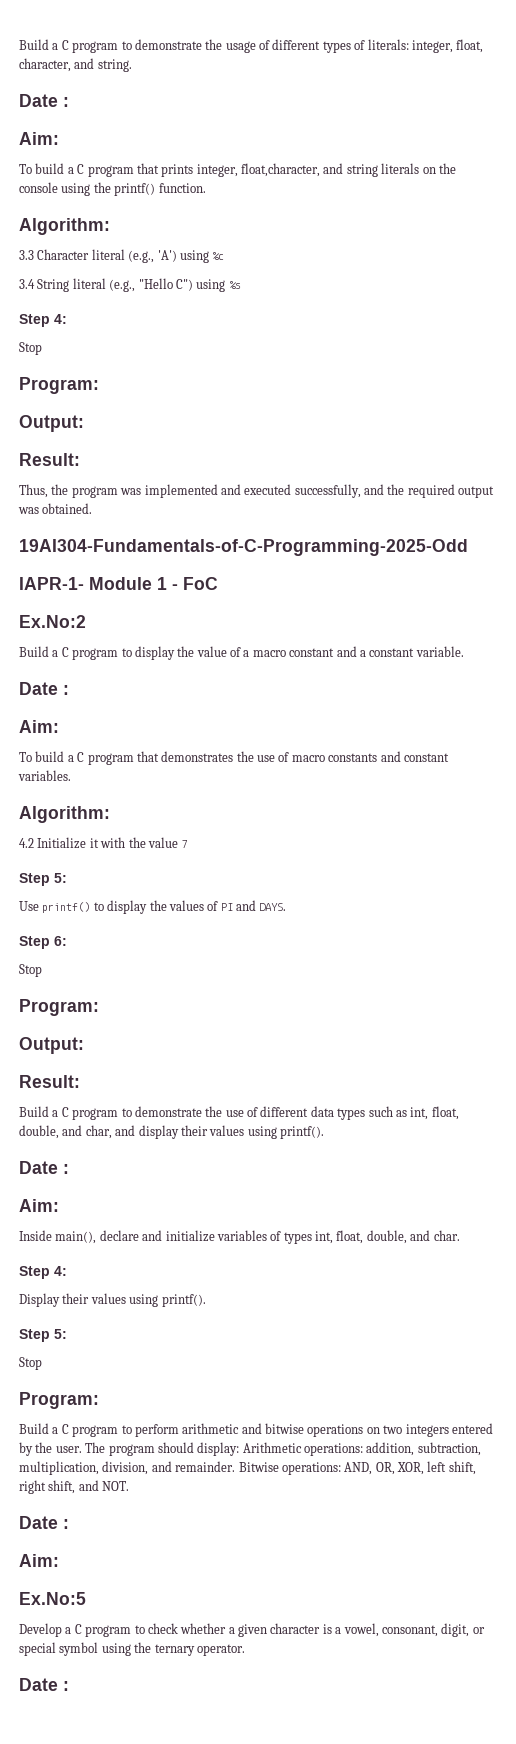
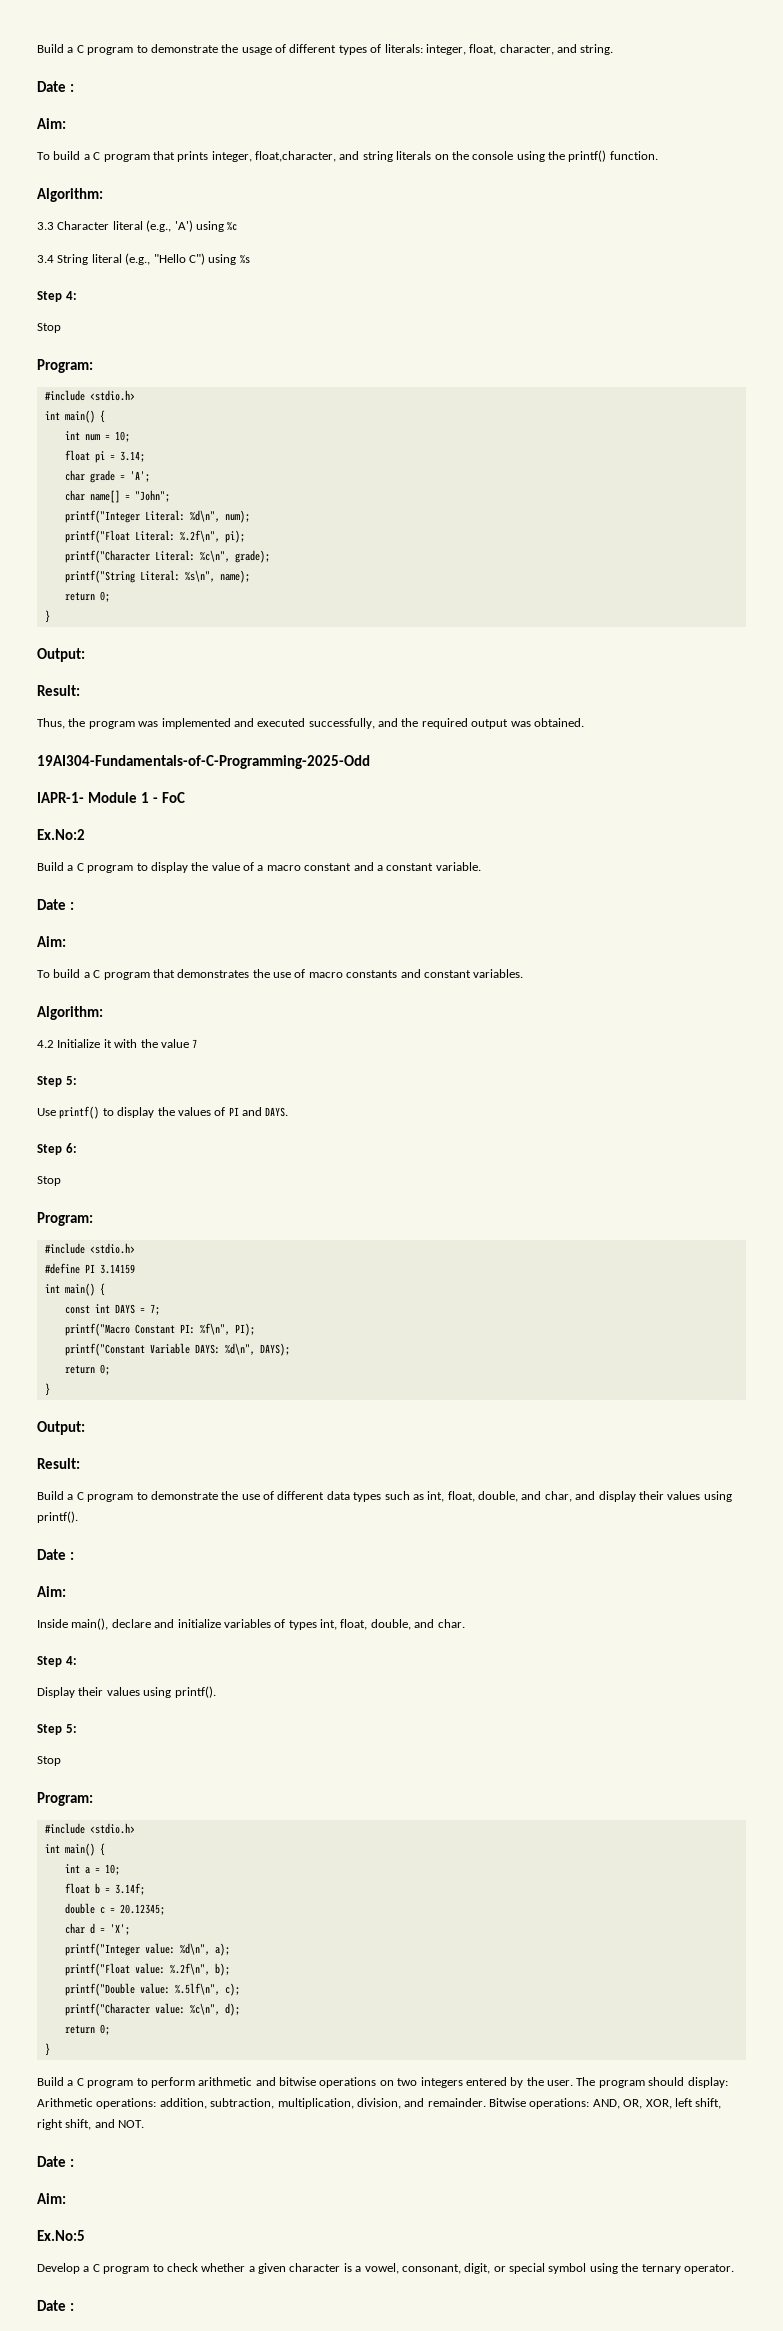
(99, 385) none -> [44,390,135,401] [44,410,105,423] [64,431,130,442] [64,450,145,463] [64,470,150,483] [64,490,170,503] [64,510,250,523] [64,530,245,543] [64,550,270,563] [64,570,250,583] [64,591,110,602] [44,610,50,623] // #include <stdio.h> // int main() { // int num = 10; // float pi = 3.14; // char grade = 'A'; // char name[] = "John"; // printf("Integer Literal: %d\n", num); // printf("Float Literal: %.2f\n", pi); // printf("Character Literal: %c\n", grade); // printf("String Literal: %s\n", name); // return 0; // }
(99, 1007) none -> [44,1243,135,1254] [44,1263,135,1274] [44,1283,105,1296] [64,1304,160,1315] [64,1323,255,1336] [64,1343,290,1356] [64,1364,110,1375] [44,1383,50,1396] // #include <stdio.h> // #define PI 3.14159 // int main() { // const int DAYS = 7; // printf("Macro Constant PI: %f\n", PI); // printf("Constant Variable DAYS: %d\n", DAYS); // return 0; // }
(99, 1400) none -> [44,1823,135,1834] [44,1843,105,1856] [64,1864,120,1875] [64,1883,145,1895] [64,1903,165,1915] [64,1923,130,1935] [64,1943,230,1956] [64,1963,230,1976] [64,1983,240,1996] [64,2003,240,2016] [64,2024,110,2035] [44,2043,50,2056] // #include <stdio.h> // int main() { // int a = 10; // float b = 3.14f; // double c = 20.12345; // char d = 'X'; // printf("Integer value: %d\n", a); // printf("Float value: %.2f\n", b); // printf("Double value: %.5lf\n", c); // printf("Character value: %c\n", d); // return 0; // }

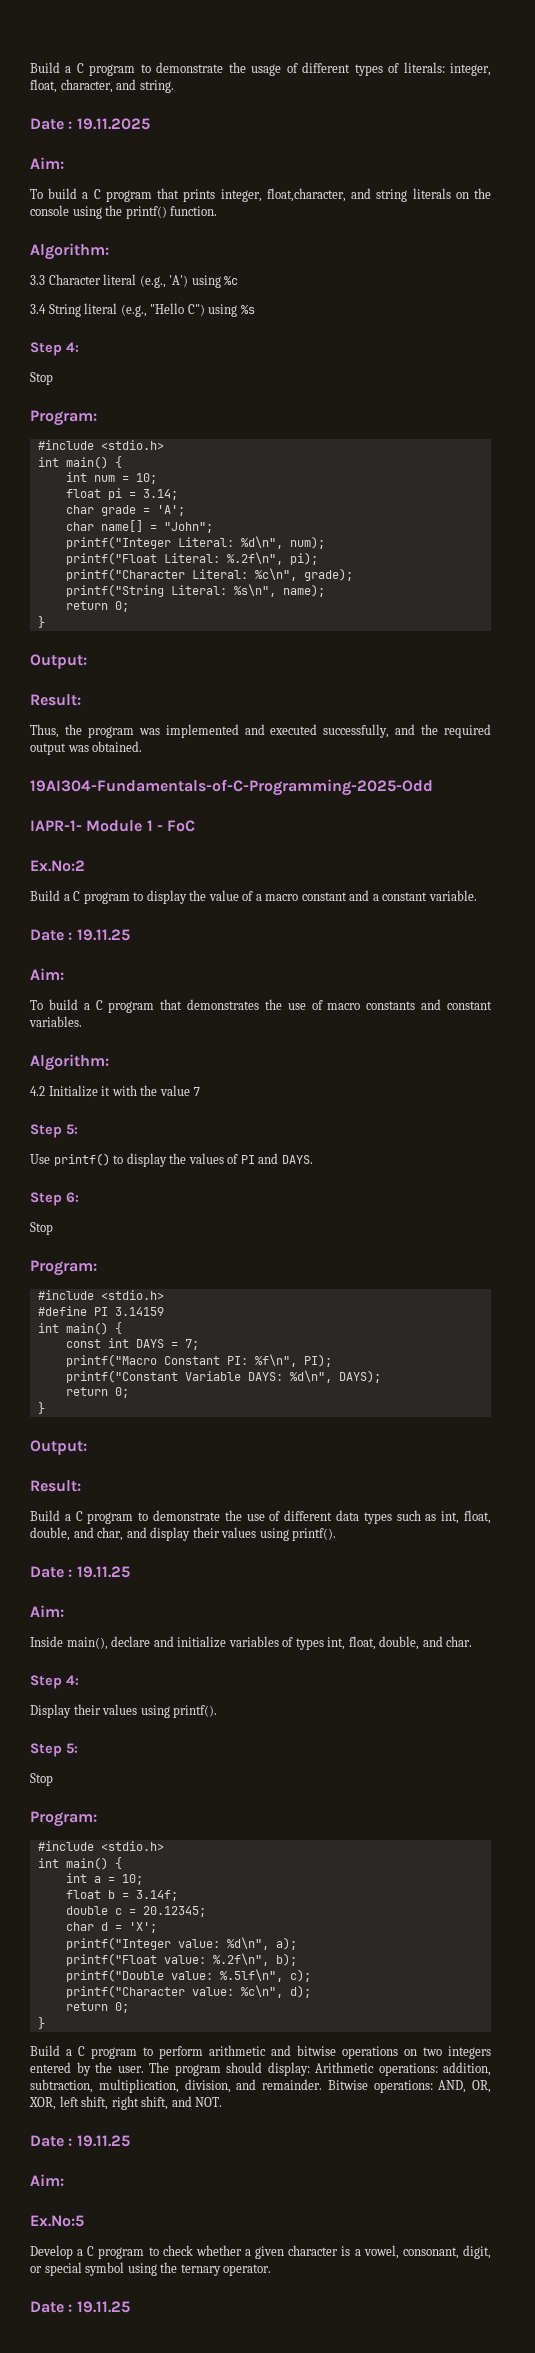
(74, 88) none -> [76,118,150,130] 19.11.2025
(74, 906) none -> [76,929,130,941] 19.11.25
(74, 1556) none -> [76,1566,130,1578] 19.11.25
(74, 2163) none -> [76,2135,130,2147] 19.11.25
(74, 2307) none -> [76,2301,130,2313] 19.11.25

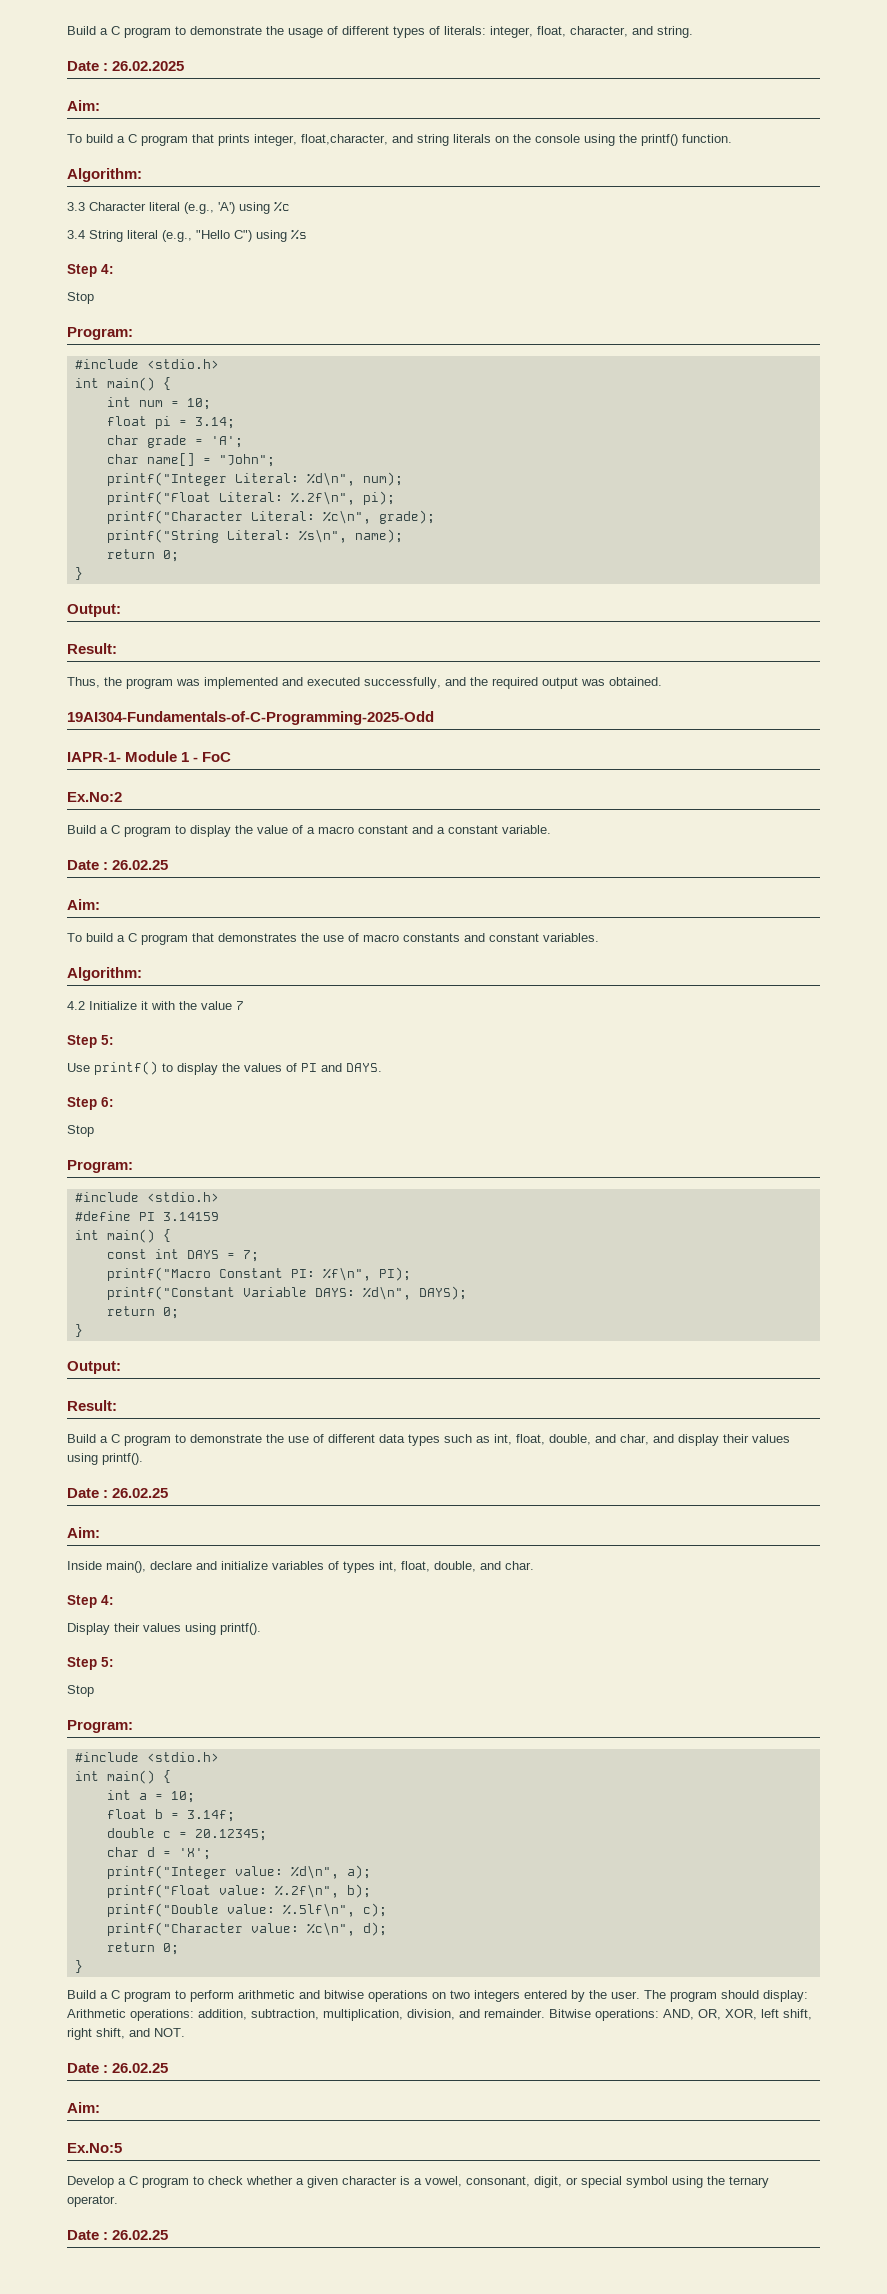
[76,118,150,130] 19.11.2025 -> [112,61,185,71] 26.02.2025
[76,929,130,941] 19.11.25 -> [112,860,169,870] 26.02.25
[76,1566,130,1578] 19.11.25 -> [112,1488,169,1498] 26.02.25
[76,2135,130,2147] 19.11.25 -> [112,2063,169,2073] 26.02.25
[76,2301,130,2313] 19.11.25 -> [112,2230,169,2240] 26.02.25

